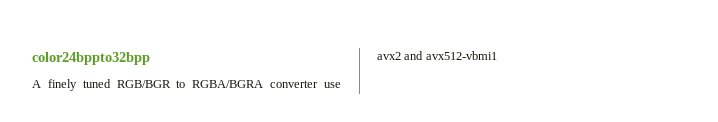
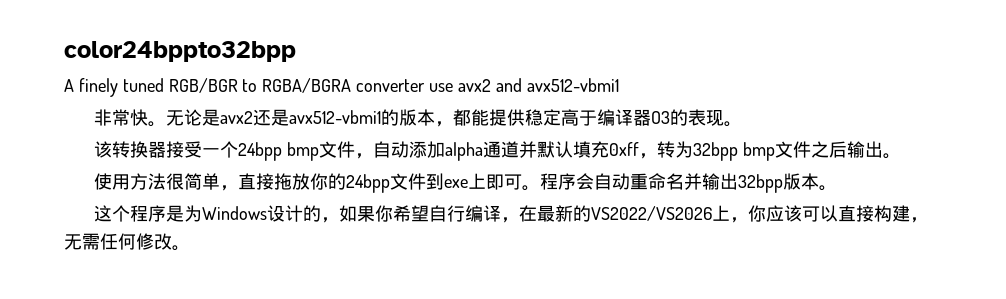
(497, 55) none -> [94,109,743,127] [94,141,901,161] [94,173,838,193] [94,205,929,223] [64,233,190,251] // 非常快。无论是avx2还是avx512-vbmi1的版本，都能提供稳定高于编译器O3的表现。 // 该转换器接受一个24bpp bmp文件，自动添加alpha通道并默认填充0xff，转为32bpp bmp文件之后输出。 // 使用方法很简单，直接拖放你的24bpp文件到exe上即可。程序会自动重命名并输出32bpp版本。 // 这个程序是为Windows设计的，如果你希望自行编译，在最新的VS2022/VS2026上，你应该可以直接构建，无需任何修改。

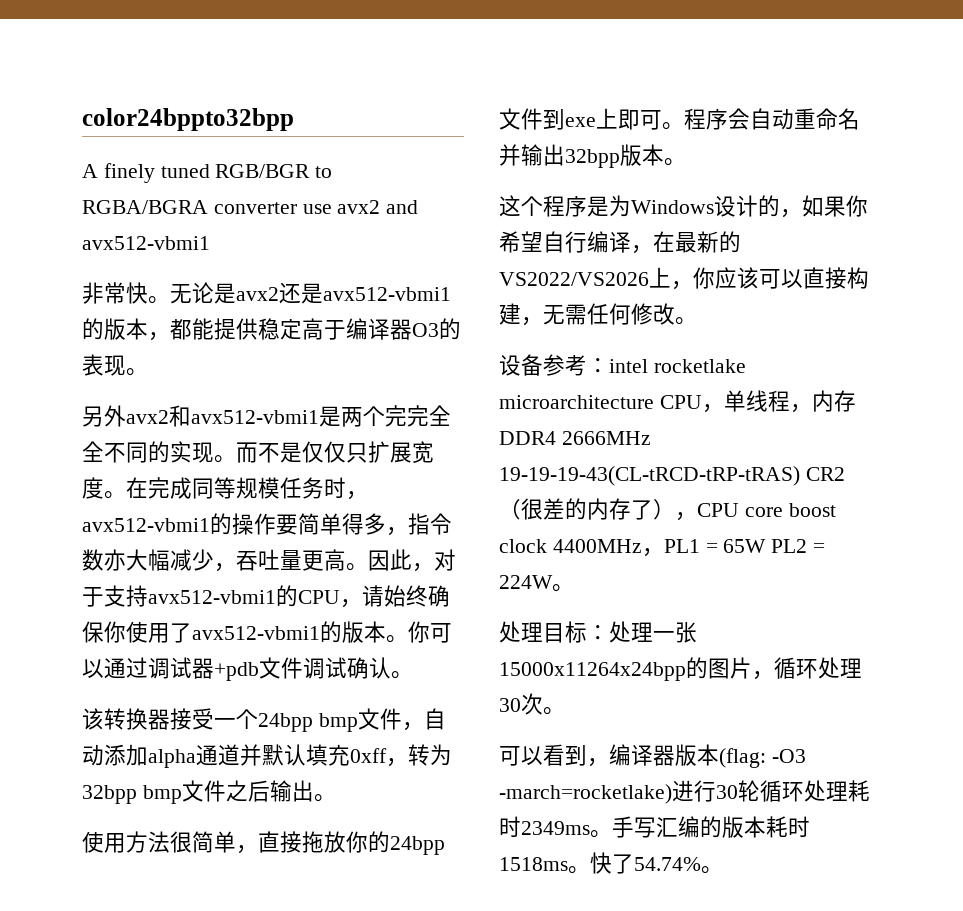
(743, 124) none -> [82,405,451,427] [82,441,434,463] [82,477,368,500] [82,513,452,536] [82,549,456,572] [82,585,450,608] [82,621,452,643] [82,657,413,681] // 另外avx2和avx512-vbmi1是两个完完全全不同的实现。而不是仅仅只扩展宽度。在完成同等规模任务时，avx512-vbmi1的操作要简单得多，指令数亦大幅减少，吞吐量更高。因此，对于支持avx512-vbmi1的CPU，请始终确保你使用了avx512-vbmi1的版本。你可以通过调试器+pdb文件调试确认。
(190, 248) none -> [499,354,746,376] [499,390,856,413] [499,431,651,445] [499,466,845,486] [499,498,836,521] [499,539,826,557] [499,575,574,592] [499,621,697,643] [499,657,862,681] [499,693,565,715] [499,744,806,768] [499,780,870,804] [499,816,810,838] [499,852,723,874] // 设备参考：intel rocketlake microarchitecture CPU，单线程，内存DDR4 2666MHz 19-19-19-43(CL-tRCD-tRP-tRAS) CR2（很差的内存了），CPU core boost clock 4400MHz，PL1 = 65W PL2 = 224W。 // 处理目标：处理一张15000x11264x24bpp的图片，循环处理30次。 // 可以看到，编译器版本(flag: -O3 -march=rocketlake)进行30轮循环处理耗时2349ms。手写汇编的版本耗时1518ms。快了54.74%。

